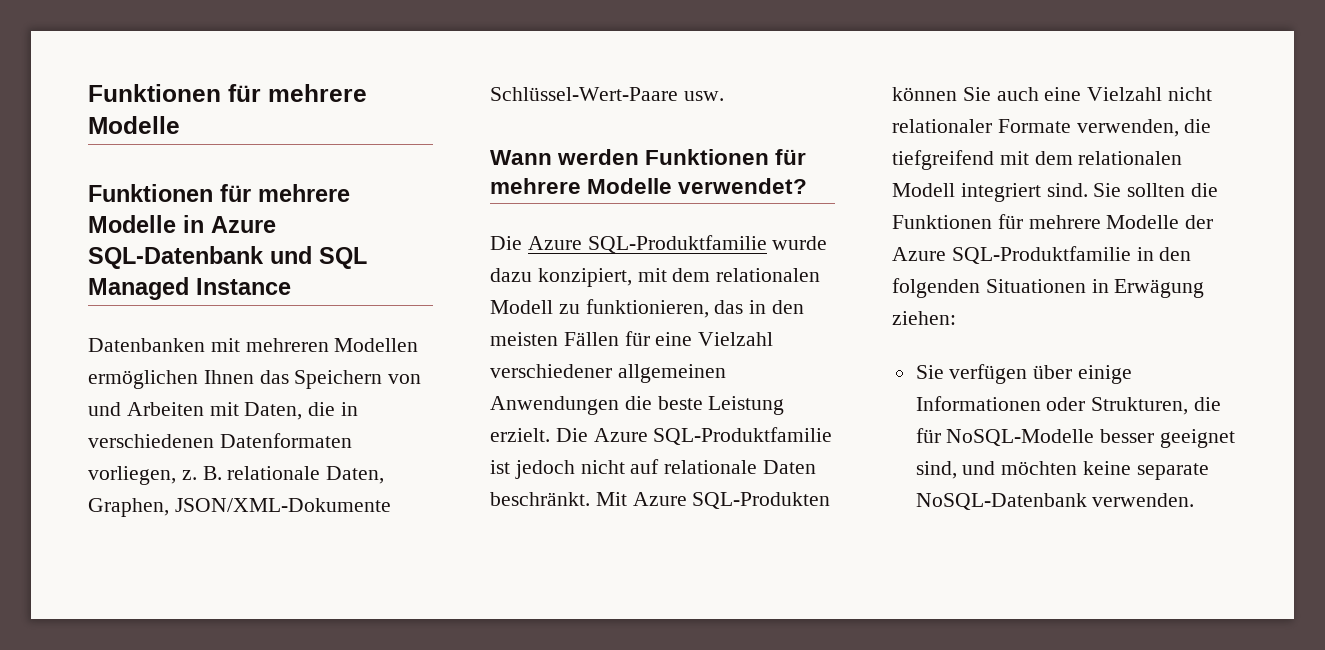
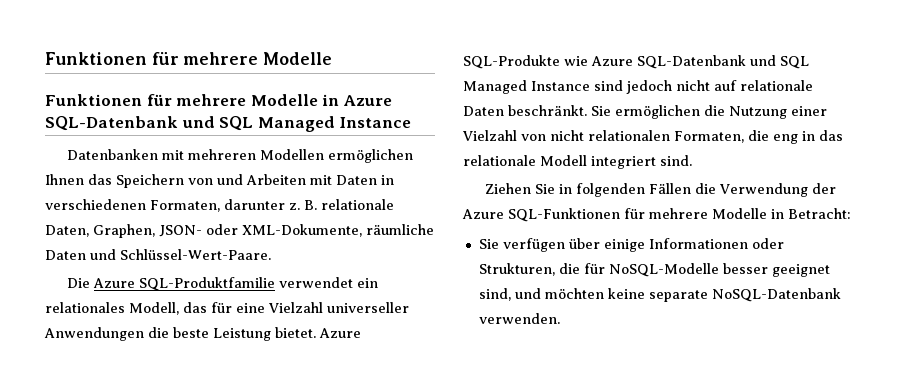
[244,402,359,420] [88,433,352,448] [88,466,176,485] Daten, die in verschiedenen Datenformaten vorliegen, -> [336,175,394,185] [45,199,285,212] Daten in verschiedenen Formaten, darunter
[174,498,391,512] [490,87,724,101] [490,149,807,165] [490,178,808,194] [490,235,828,253] [490,268,821,287] [490,299,805,318] [490,332,619,346] JSON/XML-Dokumente Schlüssel-Wert-Paare usw. // Wann werden Funktionen für mehrere Modelle verwendet? // Die Azure SQL-Produktfamilie wurde dazu konzipiert, mit dem relationalen Modell zu funktionieren, das in den meisten Fällen -> [159,224,434,237] [45,249,271,260] [66,277,378,291] [45,302,207,315] JSON- oder XML-Dokumente, räumliche Daten und Schlüssel-Wert-Paare. // Die Azure SQL-Produktfamilie verwendet ein relationales Modell, das
[490,364,726,383] verschiedener allgemeinen -> [327,302,409,313] universeller
[490,427,833,445] [490,460,510,474] erzielt. Die Azure SQL-Produktfamilie ist -> [275,327,361,338] [463,55,809,69] [463,80,623,94] bietet. Azure SQL-Produkte wie Azure SQL-Datenbank und SQL Managed Instance sind
[595,492,831,509] [892,87,1213,101] [892,119,1212,137] [892,150,1183,170] [892,183,1219,202] [892,214,1214,229] [892,246,1192,264] [892,278,1205,298] [892,311,956,325] Mit Azure SQL-Produkten können Sie auch eine Vielzahl nicht relationaler Formate verwenden, die tiefgreifend mit dem relationalen Modell integriert sind. Sie sollten die Funktionen für mehrere Modelle der Azure SQL-Produktfamilie in den folgenden Situationen in Erwägung ziehen: -> [591,105,827,119] [462,130,843,144] [463,155,692,169] [484,183,836,197] [462,208,851,222] Sie ermöglichen die Nutzung einer Vielzahl von nicht relationalen Formaten, die eng in das relationale Modell integriert sind. // Ziehen Sie in folgenden Fällen die Verwendung der Azure SQL-Funktionen für mehrere Modelle in Betracht:

